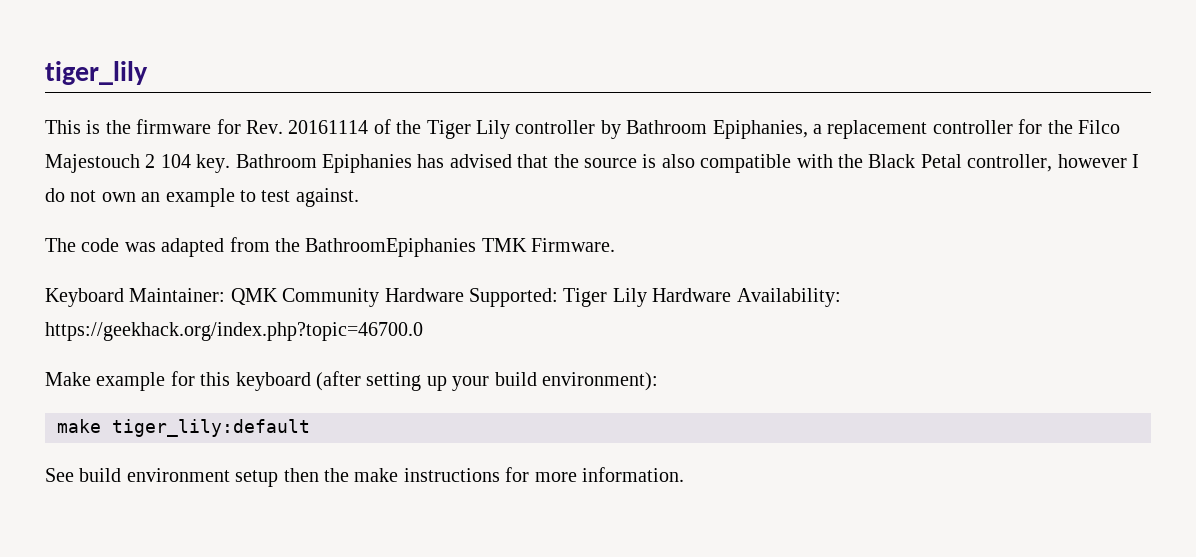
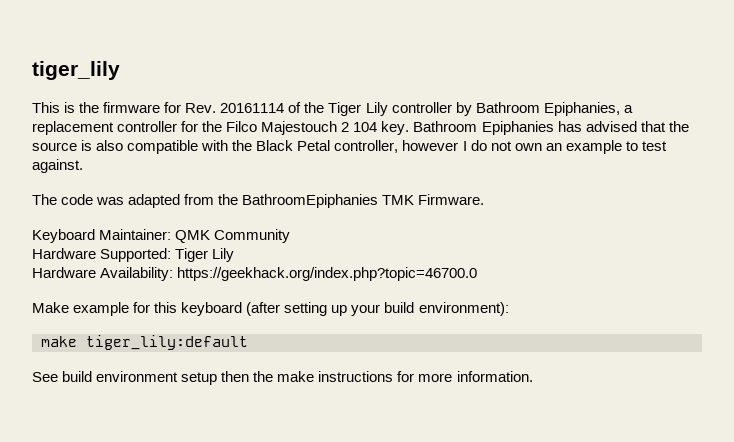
(380, 297) none -> (291, 236) //
(647, 297) none -> (235, 255) //

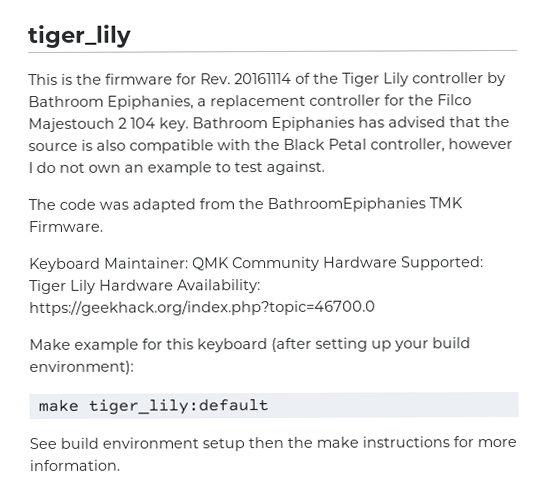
(291, 236) // -> (320, 264) none
(235, 255) // -> (96, 286) none

